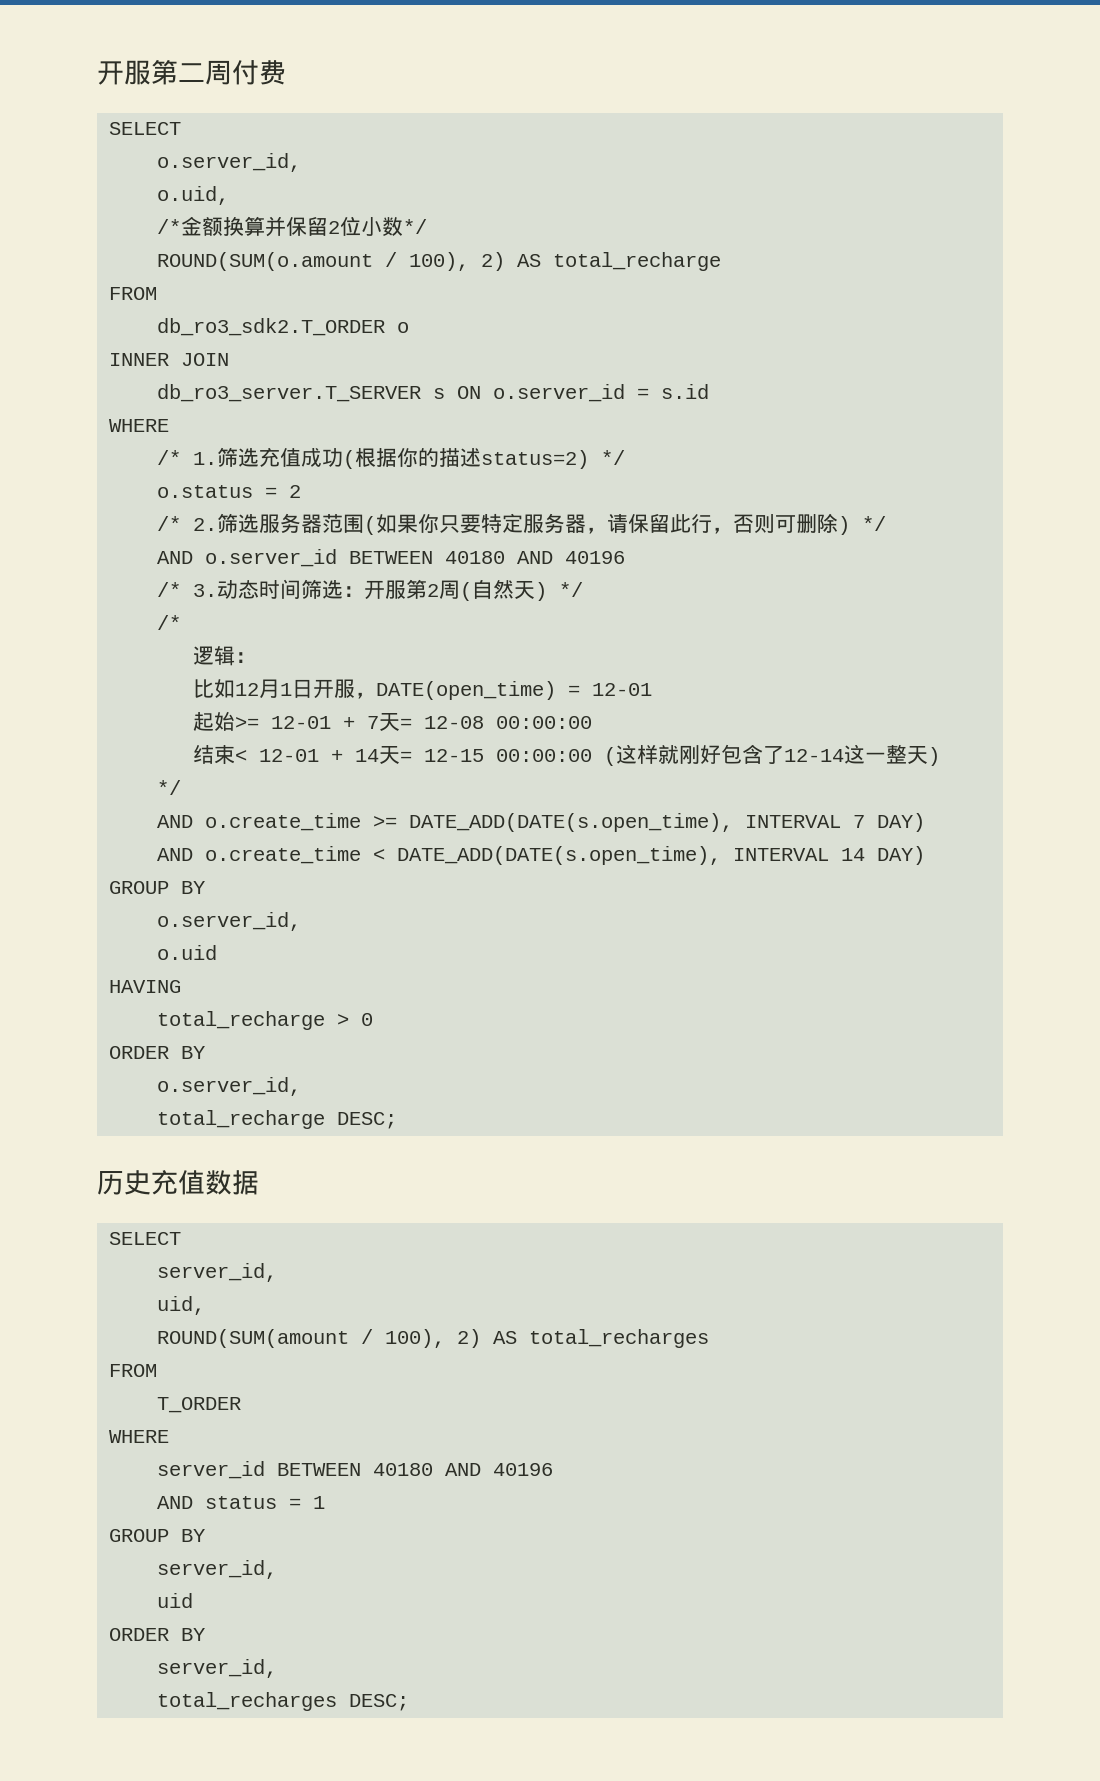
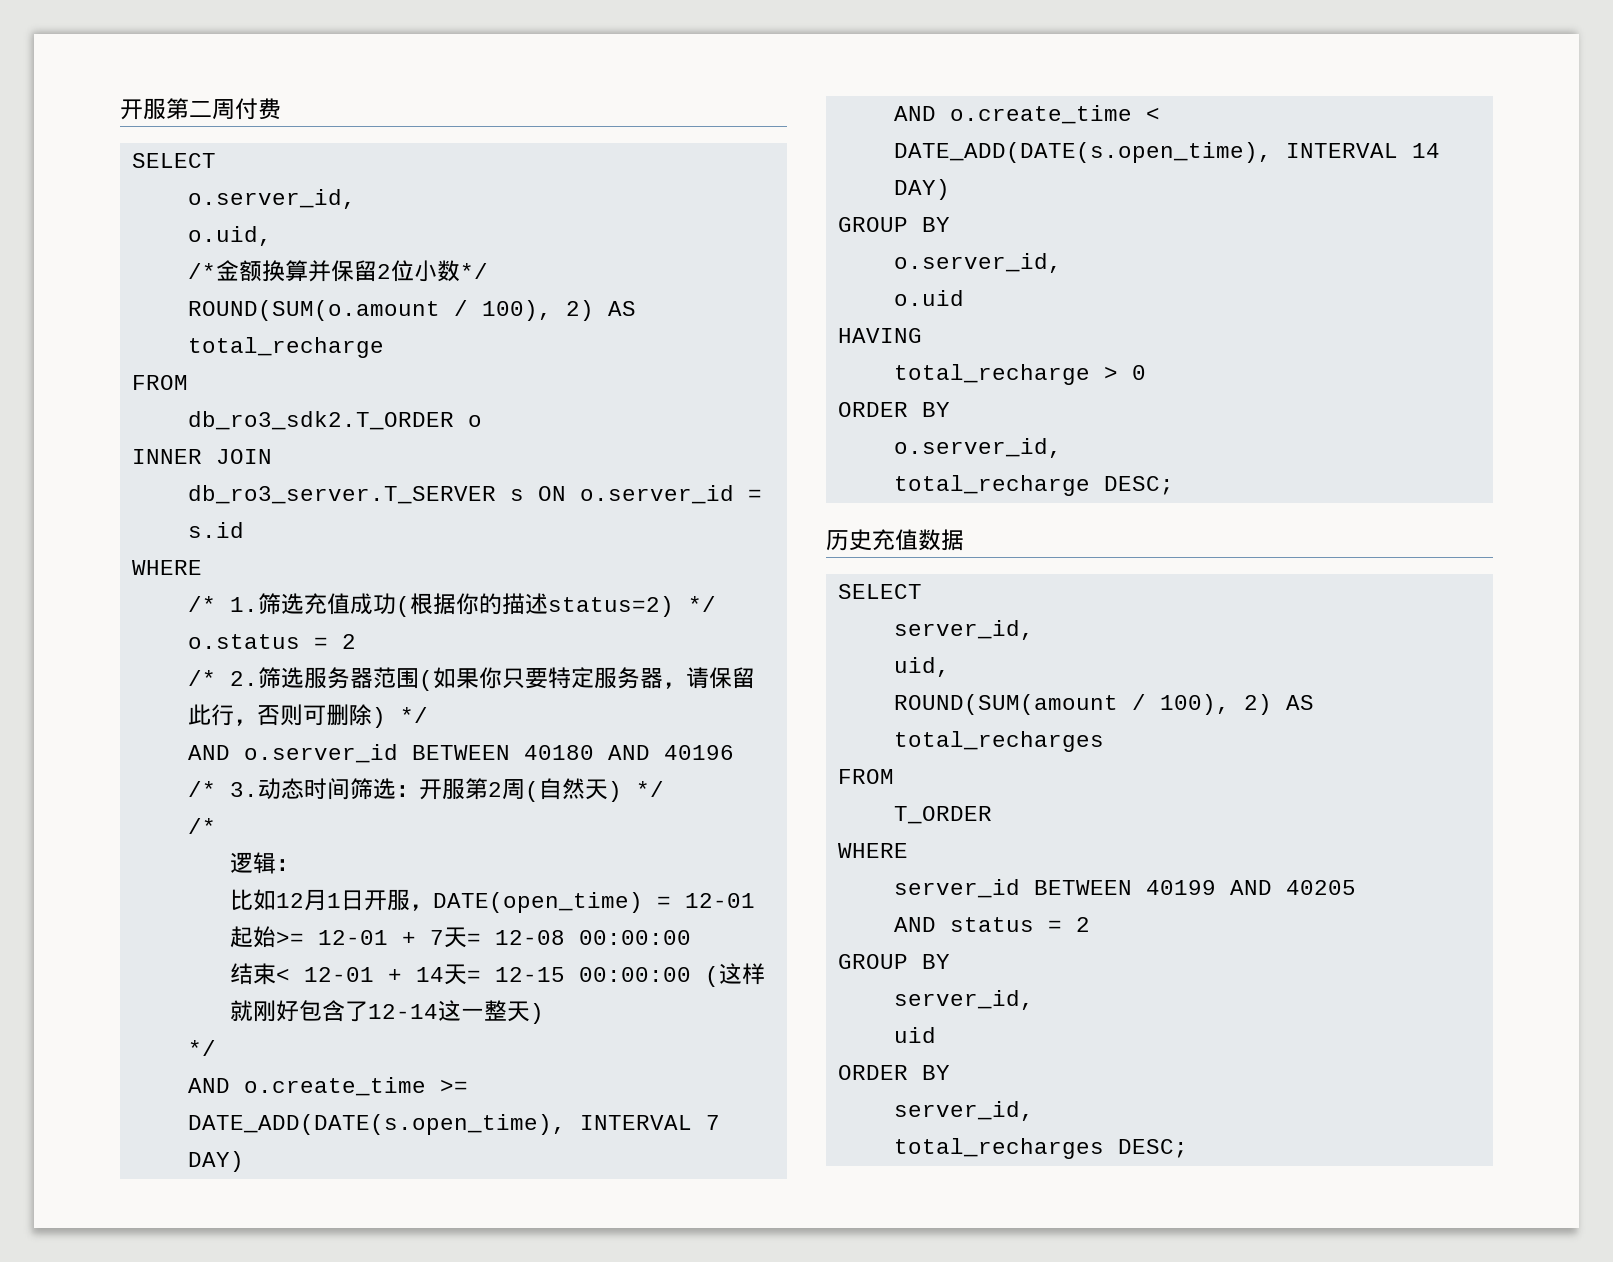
[373,1463,553,1476] 40180 AND 40196 -> [1146,880,1357,895] 40199 AND 40205
[313,1496,325,1509] 1 -> [1076,917,1091,932] 2

